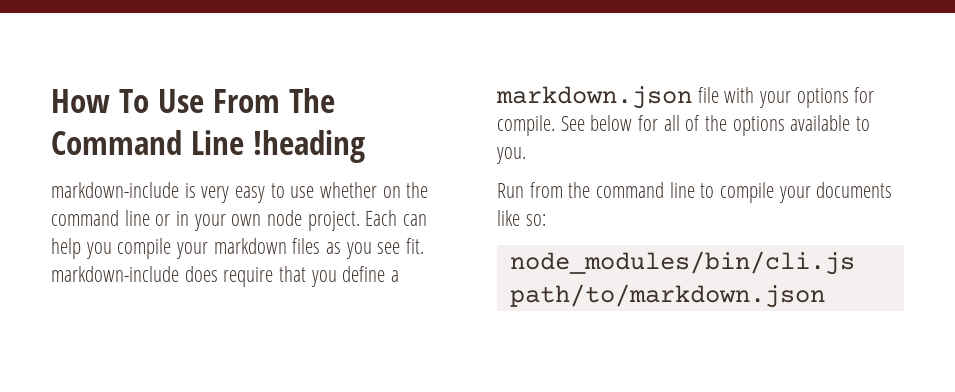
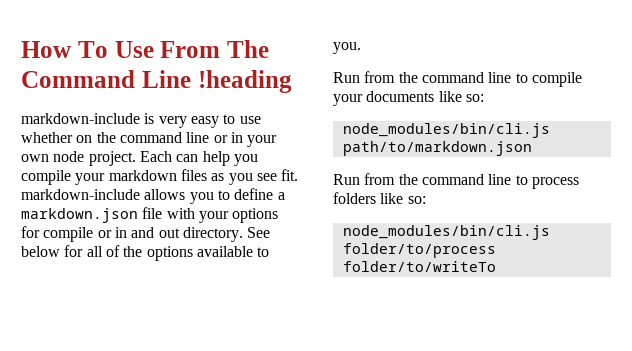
[184,266,337,287] does require that you -> [144,189,230,204] allows you to
[497,115,555,136] compile. -> [43,227,243,242] compile or in and out directory.
(825, 296) none -> [333,173,579,189] [333,192,426,204] [342,225,550,240] [342,243,496,258] [342,261,496,272] // Run from the command line to process folders like so: // node_modules/bin/cli.js folder/to/process folder/to/writeTo

